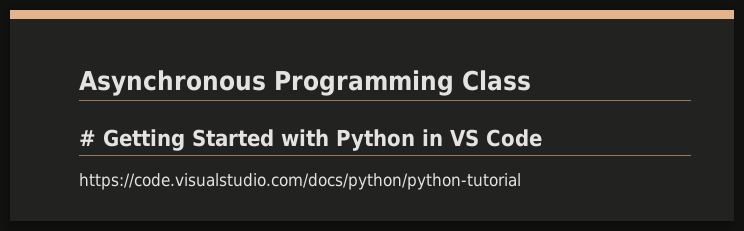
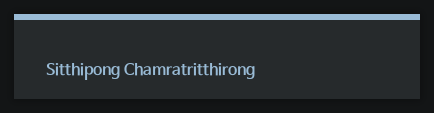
[79,70,531,96] [79,129,542,151] [79,173,521,190] Asynchronous Programming Class // # Getting Started with Python in VS Code // https://code.visualstudio.com/docs/python/python-tutorial -> [46,63,256,80] Sitthipong Chamratritthirong

